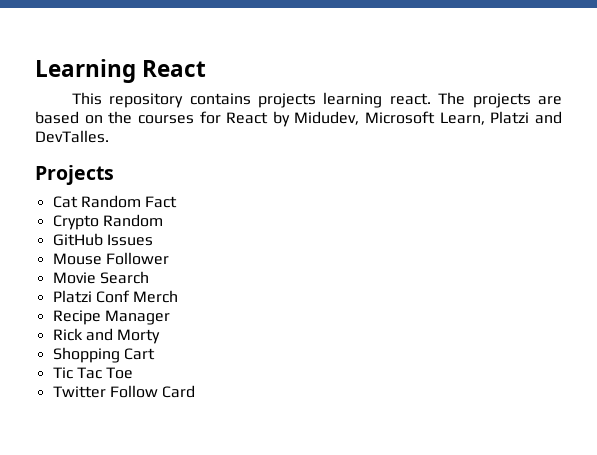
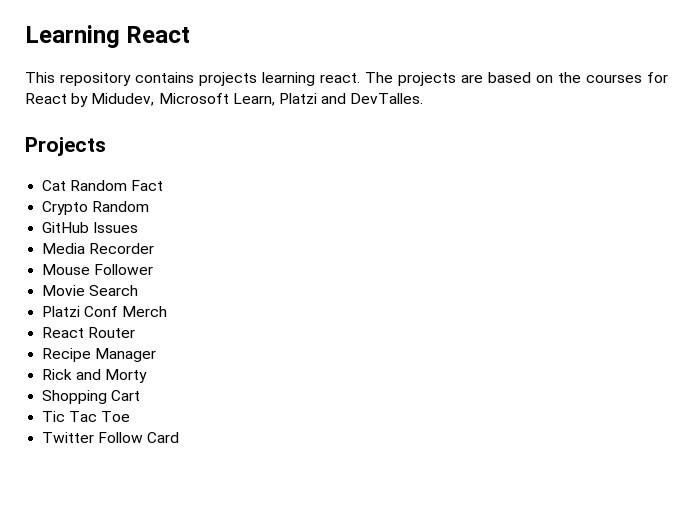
(153, 240) none -> [42,243,155,254] // Media Recorder
(179, 296) none -> [42,327,136,338] // React Router

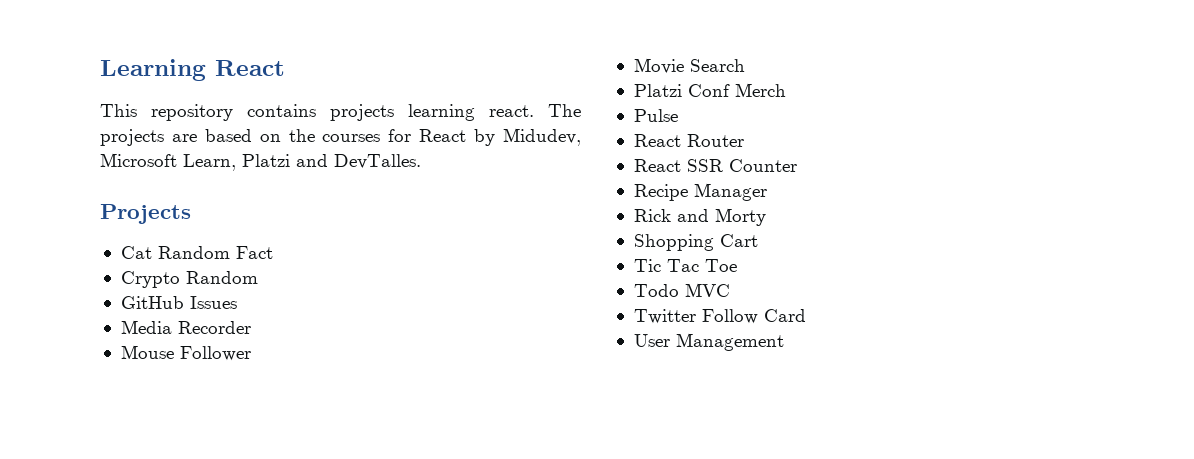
(168, 311) none -> [633,109,678,122] // Pulse
(136, 332) none -> [633,159,797,172] // React SSR Counter
(131, 416) none -> [633,283,730,297] // Todo MVC
(180, 437) none -> [633,333,784,351] // User Management

